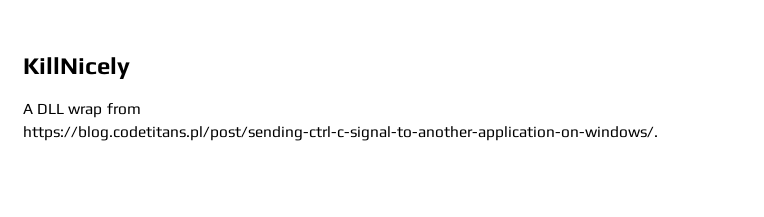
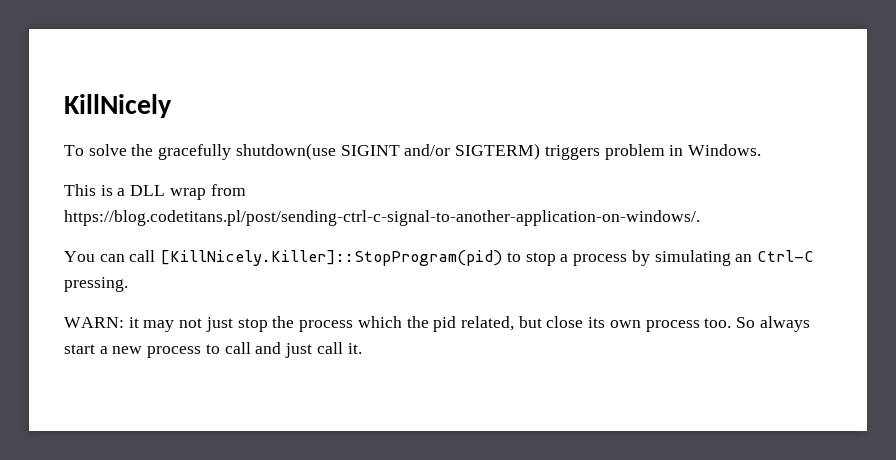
[23,103,141,118] [23,126,658,141] A DLL wrap from https://blog.codetitans.pl/post/sending-ctrl-c-signal-to-another-application-on-windows/. -> [64,143,761,160] [64,184,246,200] [64,210,700,226] [64,250,814,266] [64,277,128,292] [64,316,810,332] [64,342,362,358] To solve the gracefully shutdown(use SIGINT and/or SIGTERM) triggers problem in Windows. // This is a DLL wrap from https://blog.codetitans.pl/post/sending-ctrl-c-signal-to-another-application-on-windows/. // You can call [KillNicely.Killer]::StopProgram(pid) to stop a process by simulating an Ctrl-C pressing. // WARN: it may not just stop the process which the pid related, but close its own process too. So always start a new process to call and just call it.

